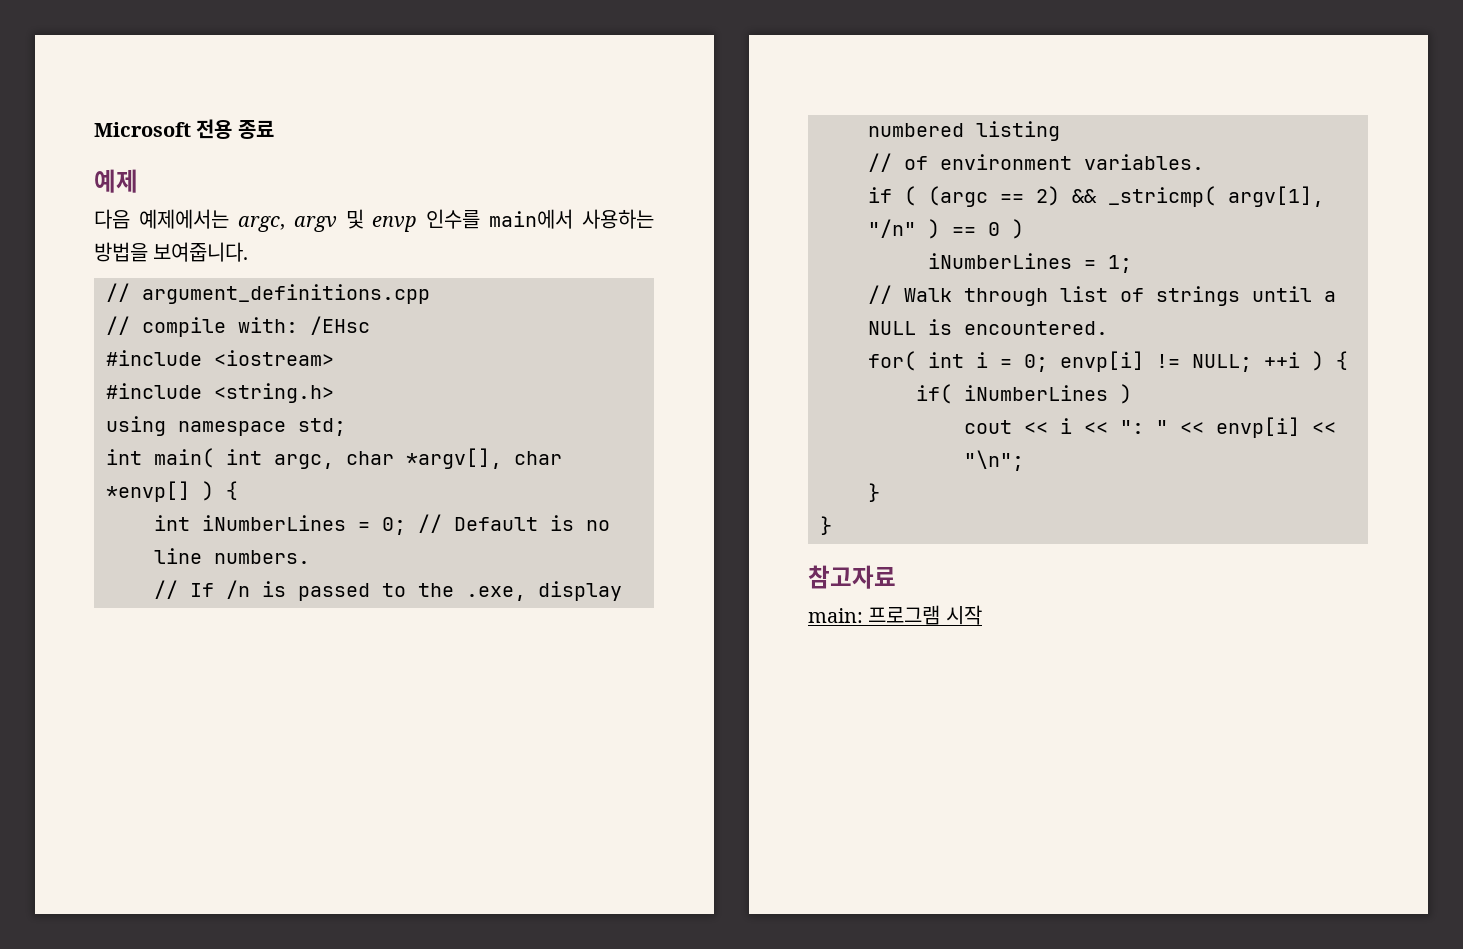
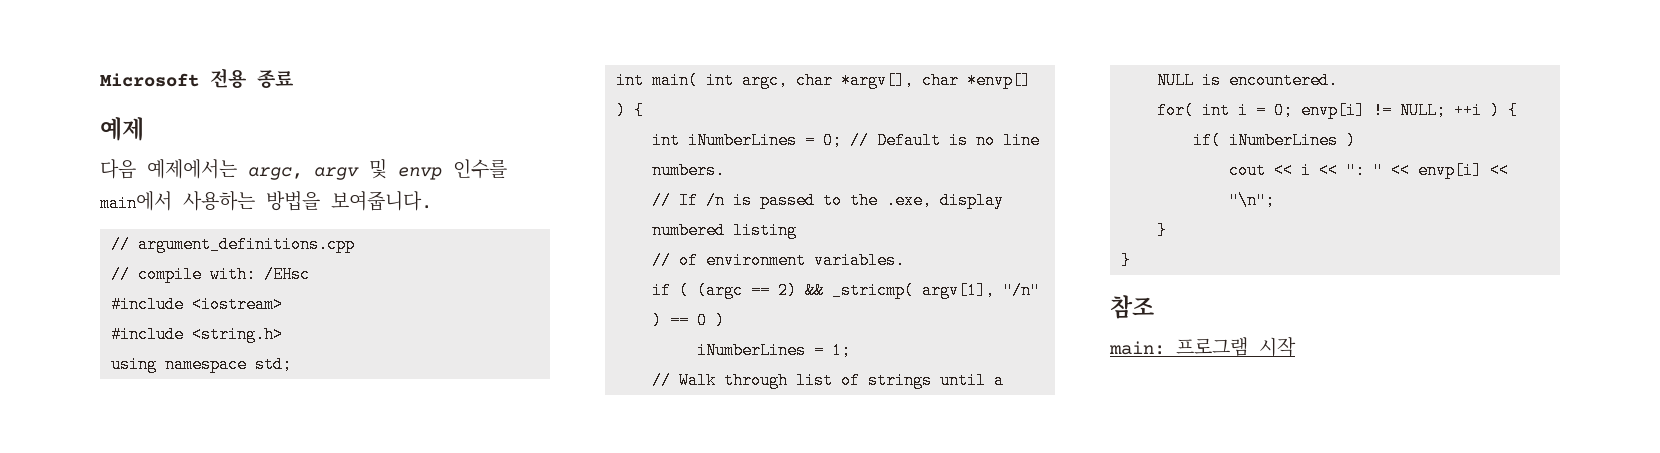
[808,565,896,589] 참고자료 -> [1110,295,1154,319] 참조

